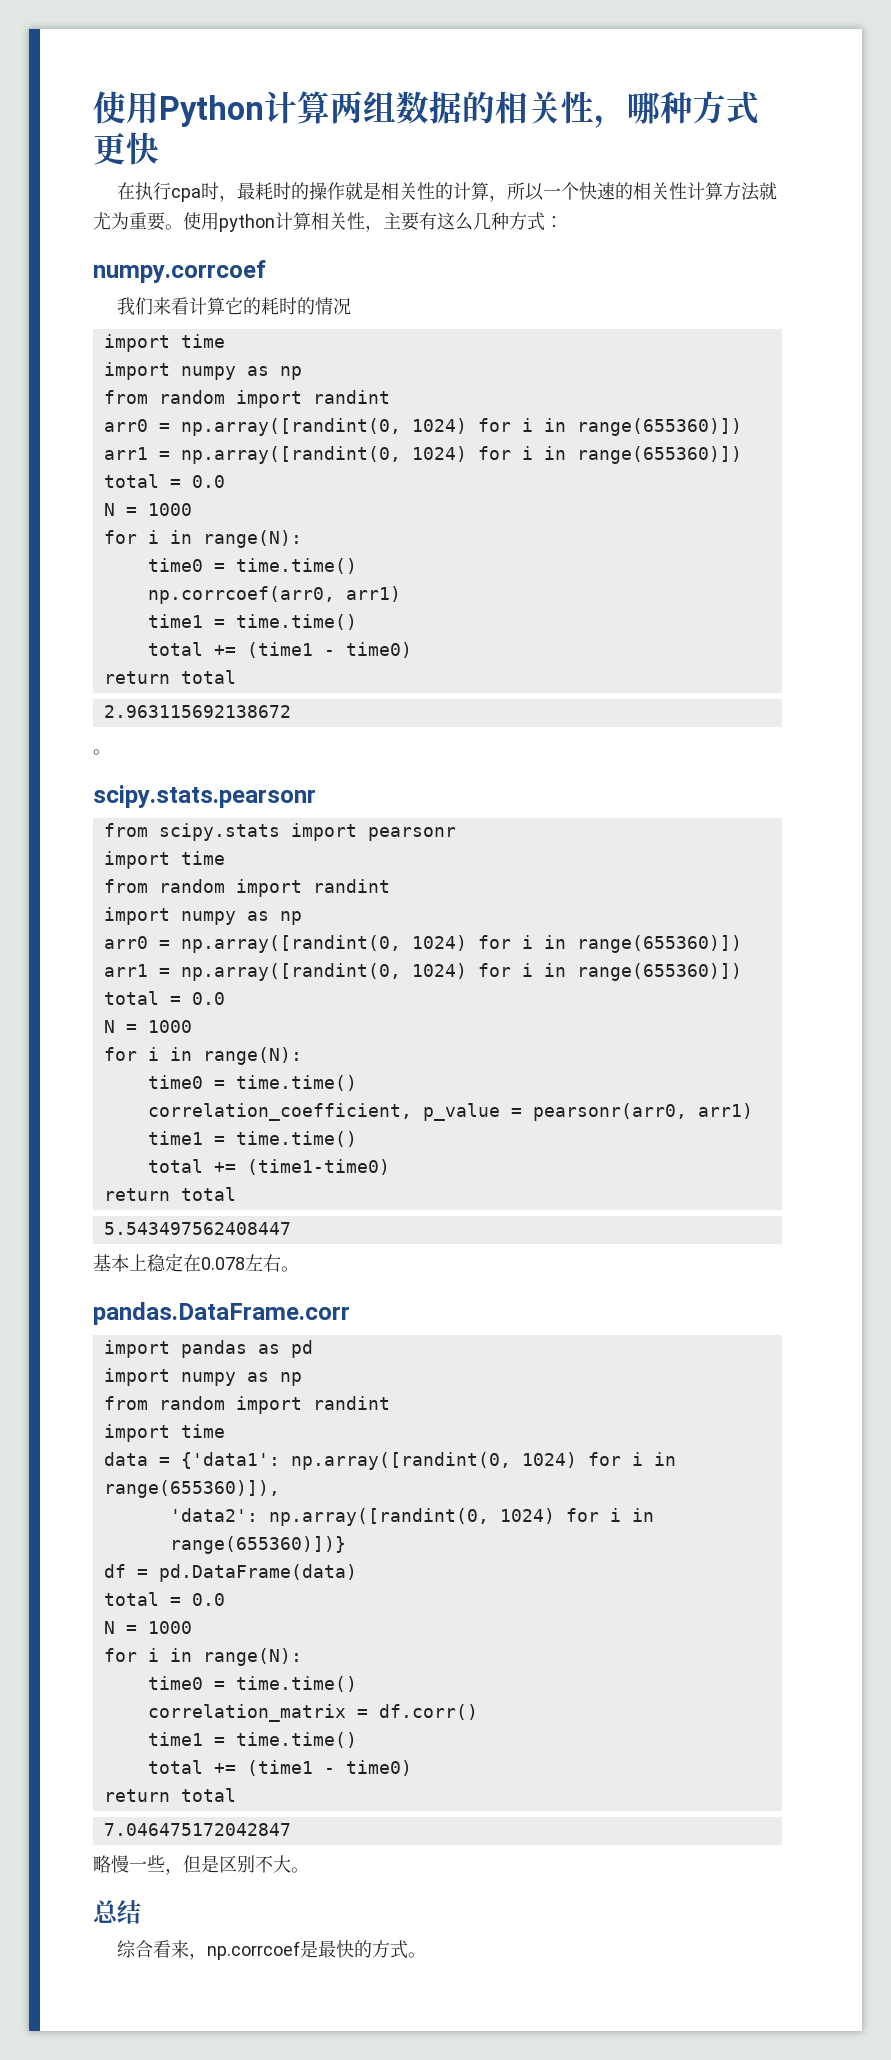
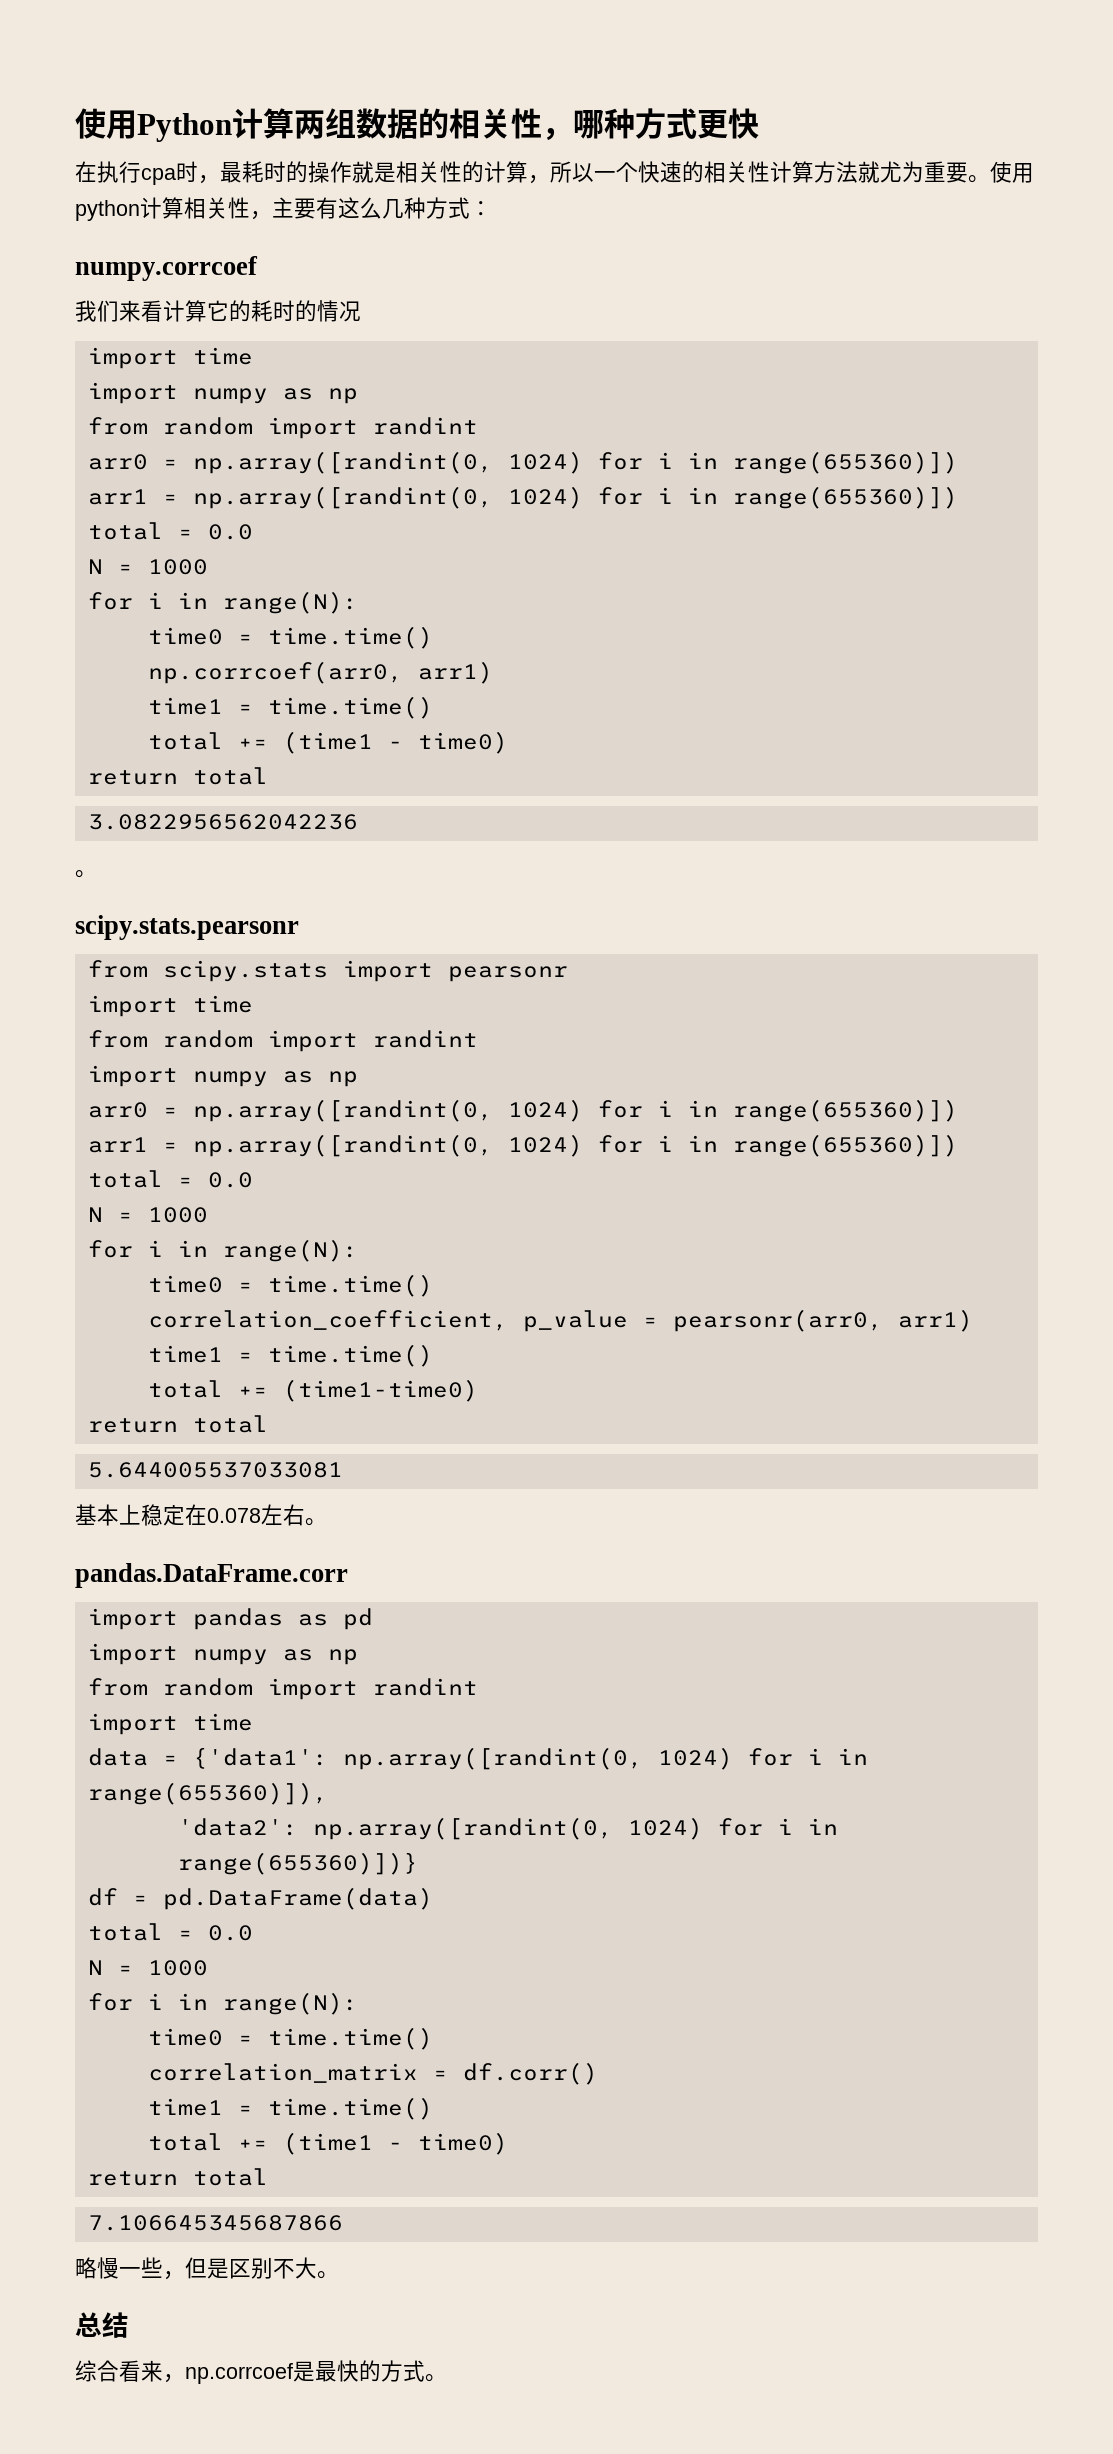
[103,705,291,718] 2.963115692138672 -> [87,814,358,830] 3.0822956562042236
[103,1222,291,1235] 5.543497562408447 -> [87,1462,343,1478] 5.644005537033081
[103,1823,291,1836] 7.046475172042847 -> [87,2215,343,2231] 7.106645345687866

